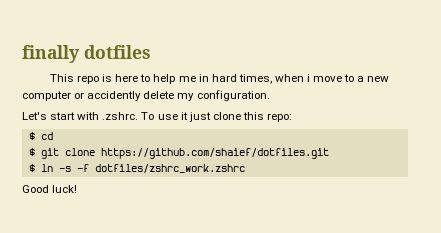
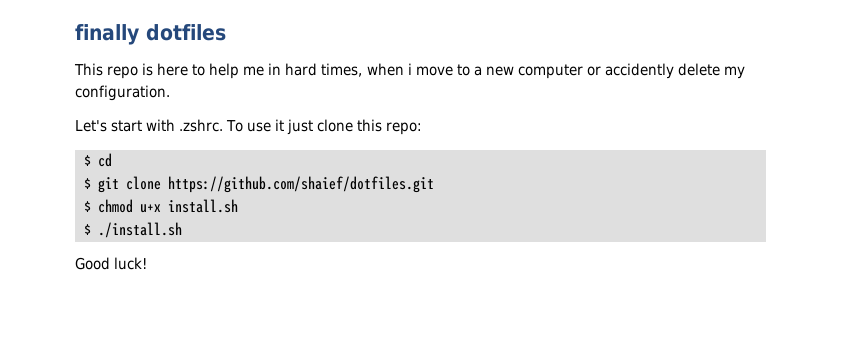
[40,164,245,173] ln -s -f dotfiles/zshrc_work.zshrc -> [98,199,238,213] [84,222,182,238] chmod u+x install.sh // $ ./install.sh

